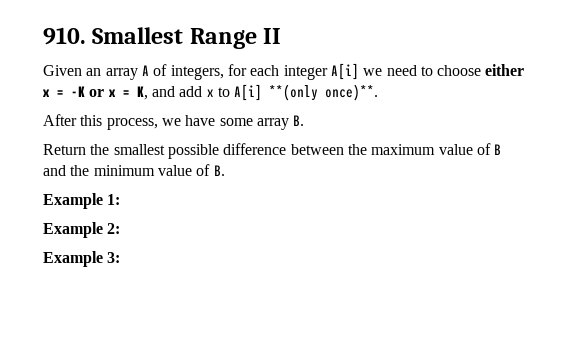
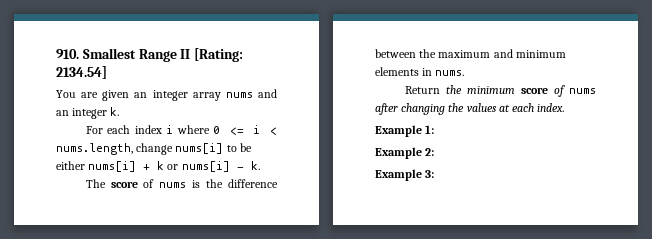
[43,63,525,80] [42,84,379,101] [43,114,305,130] [43,143,502,159] [43,164,225,176] // Given an array A of integers, for each integer A[i] we need to choose either x = -K or x = K, and add x to A[i] **(only once)**. // After this process, we have some array B. // Return the smallest possible difference between the maximum value of B and the minimum value of B. -> [194,48,244,62] [56,66,107,79] [56,89,277,101] [56,107,120,119] [85,125,277,135] [56,143,252,155] [56,161,260,172] [85,179,278,188] [375,49,566,58] [375,67,465,76] [404,85,596,97] [375,103,565,115] [Rating: 2134.54] // You are given an integer array nums and an integer k. // For each index i where 0 <= i < nums.length, change nums[i] to be either nums[i] + k or nums[i] - k. // The score of nums is the difference between the maximum and minimum elements in nums. // Return the minimum score of nums after changing the values at each index.

